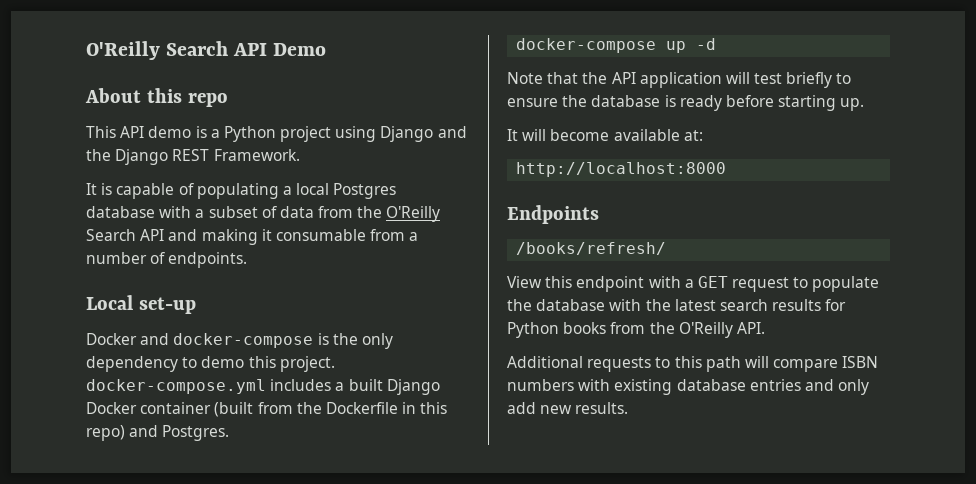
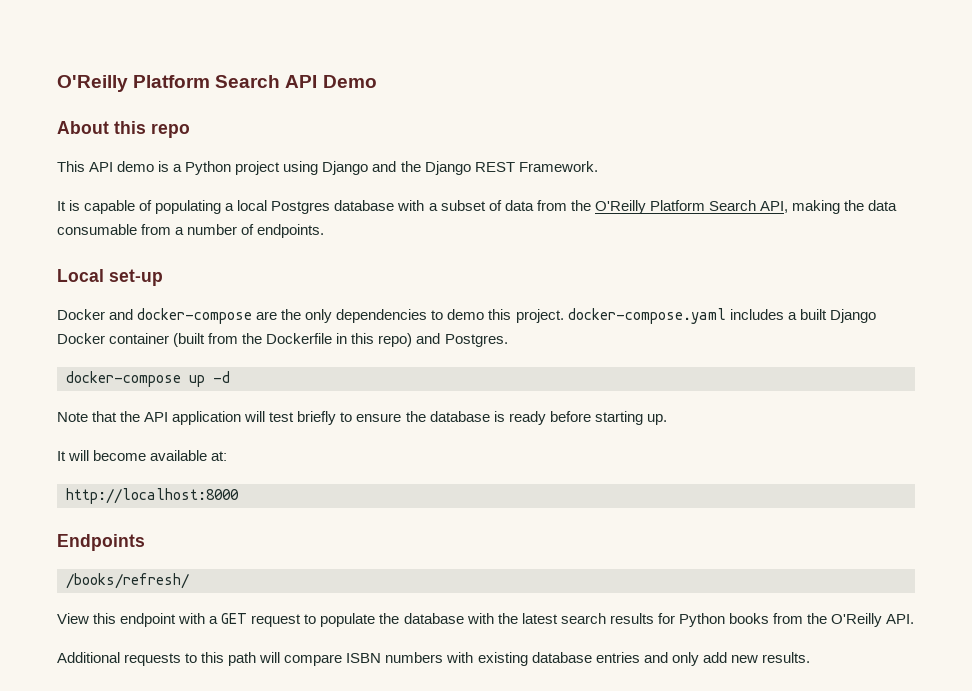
[86,41,160,60] O'Reilly -> [57,75,211,92] O'Reilly Platform
[86,229,272,245] Search API and making it -> [649,200,898,214] Platform Search API, making the data
[317,333,329,345] is -> [256,311,278,320] are
[86,356,178,372] dependency -> [336,309,428,323] dependencies
[86,379,266,394] docker-compose.yml -> [567,308,726,324] docker-compose.yaml

